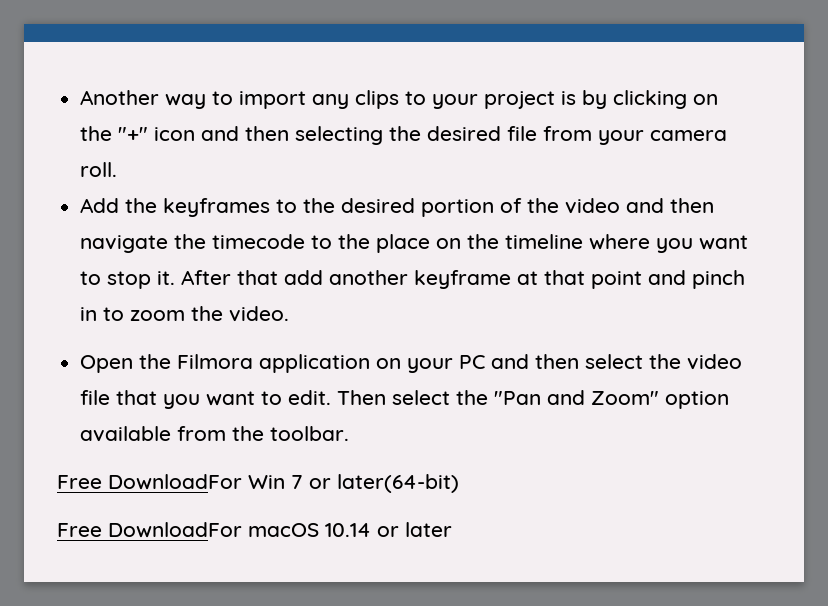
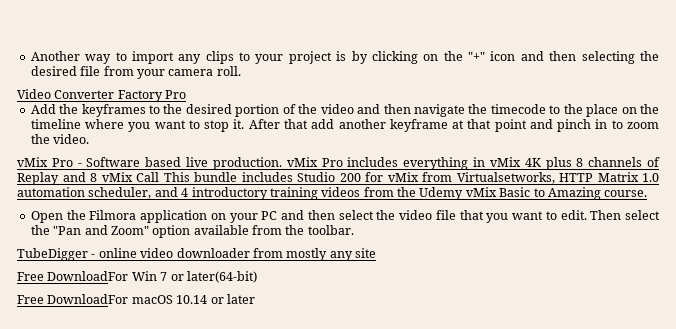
(118, 169) none -> [17,89,187,102] // Video Converter Factory Pro
(290, 314) none -> [17,157,660,170] [17,172,659,185] [17,187,648,200] // vMix Pro - Software based live production. vMix Pro includes everything in vMix 4K plus 8 channels of Replay and 8 vMix Call This bundle includes Studio 200 for vMix from Virtualsetworks, HTTP Matrix 1.0 automation scheduler, and 4 introductory training videos from the Udemy vMix Basic to Amazing course.
(350, 433) none -> [17,248,376,261] // TubeDigger - online video downloader from mostly any site

